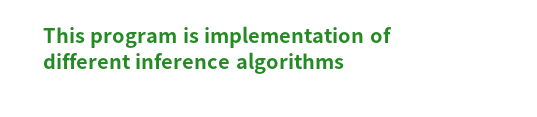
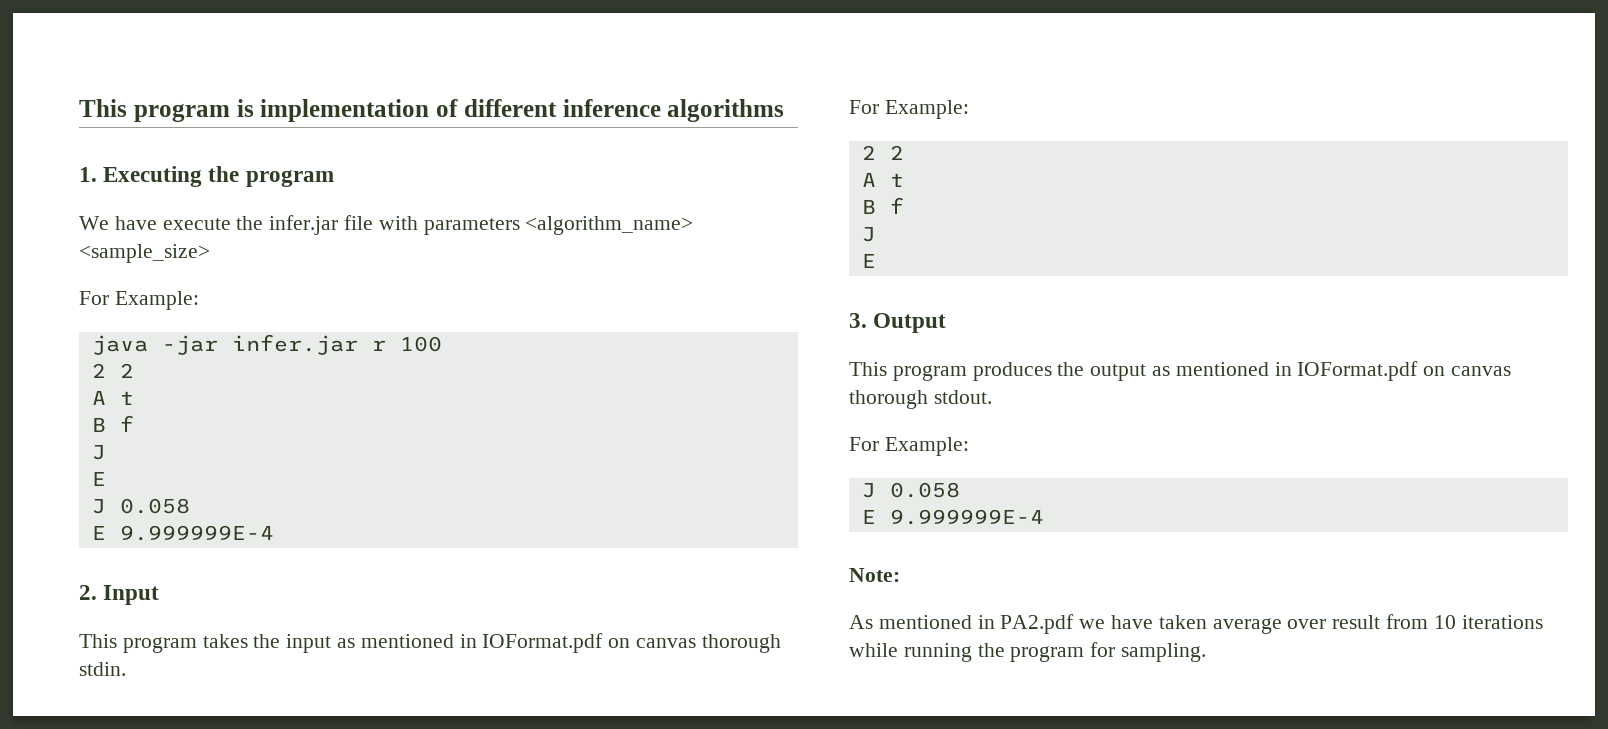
(344, 63) none -> [79,166,334,187] [79,215,694,235] [79,244,210,263] [79,291,199,310] [91,334,442,355] [91,363,134,378] [91,391,134,405] [91,415,134,432] [91,445,106,460] [91,472,106,486] [91,498,190,514] [91,525,274,541] [79,585,160,605] [79,633,781,653] [79,662,126,676] [849,100,969,119] [861,145,904,160] [861,173,904,187] [861,197,904,214] [861,227,876,242] [861,254,876,268] [849,313,947,333] [849,361,1512,381] [849,390,992,409] [849,437,969,456] [861,482,960,498] [861,509,1044,525] [849,568,900,582] [849,614,1543,634] [849,642,1207,662] // 1. Executing the program // We have execute the infer.jar file with parameters <algorithm_name> <sample_size> // For Example: // java -jar infer.jar r 100 // 2 2 // A t // B f // J // E // J 0.058 // E 9.999999E-4 // 2. Input // This program takes the input as mentioned in IOFormat.pdf on canvas thorough stdin. // For Example: // 2 2 // A t // B f // J // E // 3. Output // This program produces the output as mentioned in IOFormat.pdf on canvas thorough stdout. // For Example: // J 0.058 // E 9.999999E-4 // Note: // As mentioned in PA2.pdf we have taken average over result from 10 iterations while running the program for sampling.

